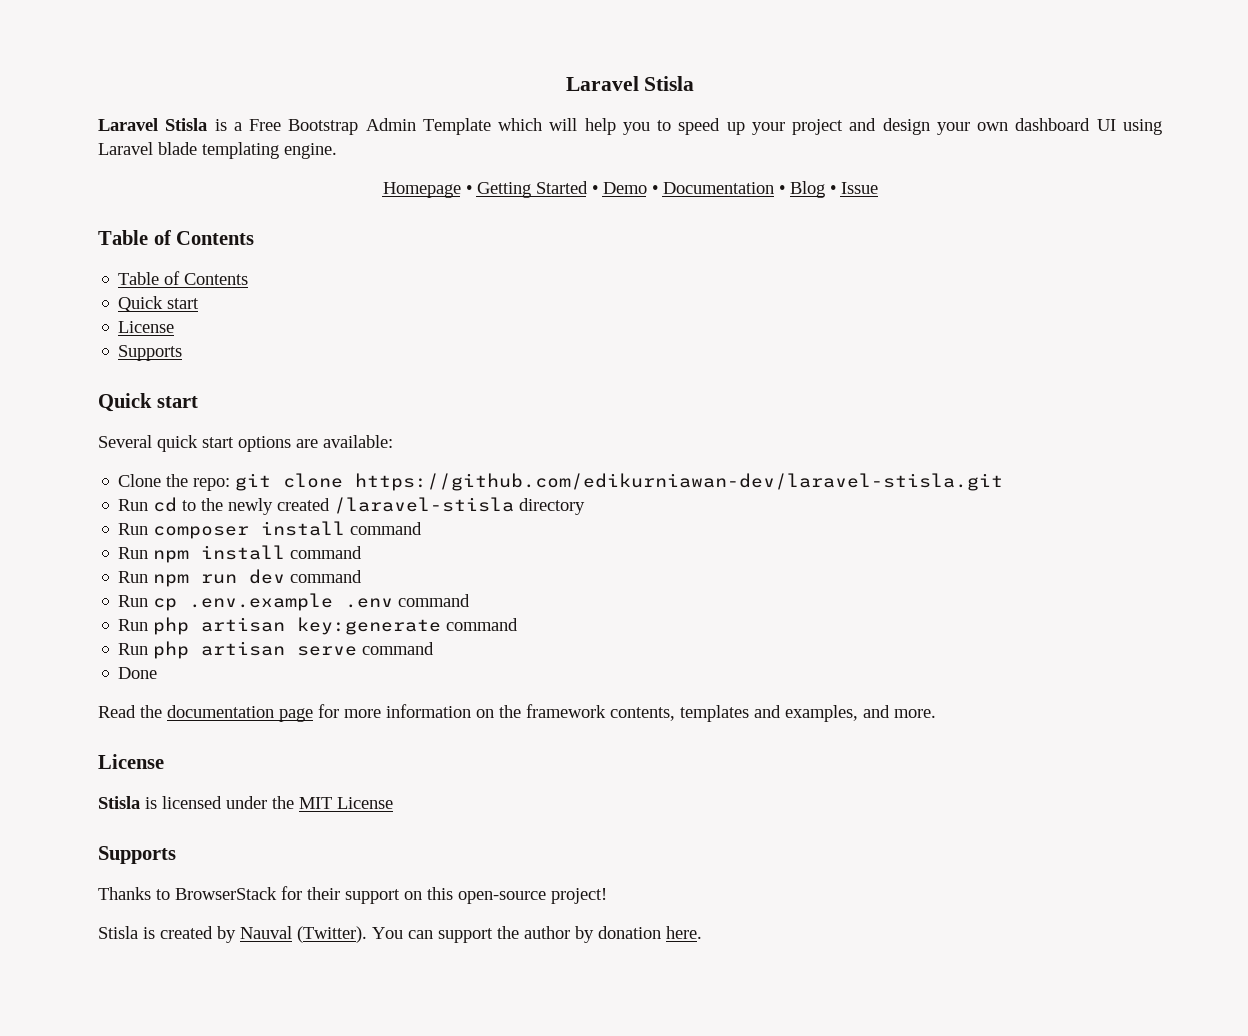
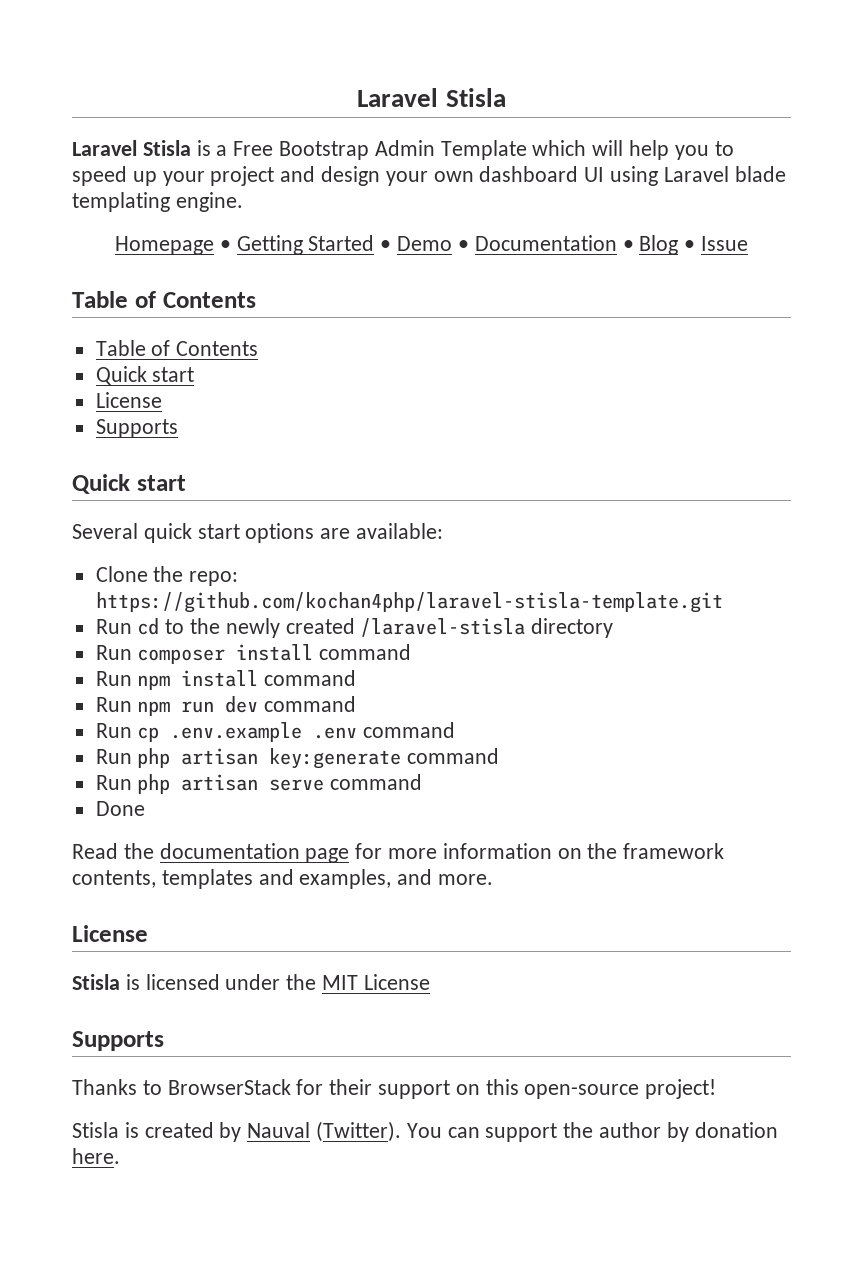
[235,473,1004,491] git clone https://github.com/edikurniawan-dev/laravel-stisla.git -> [95,592,723,613] https://github.com/kochan4php/laravel-stisla-template.git

